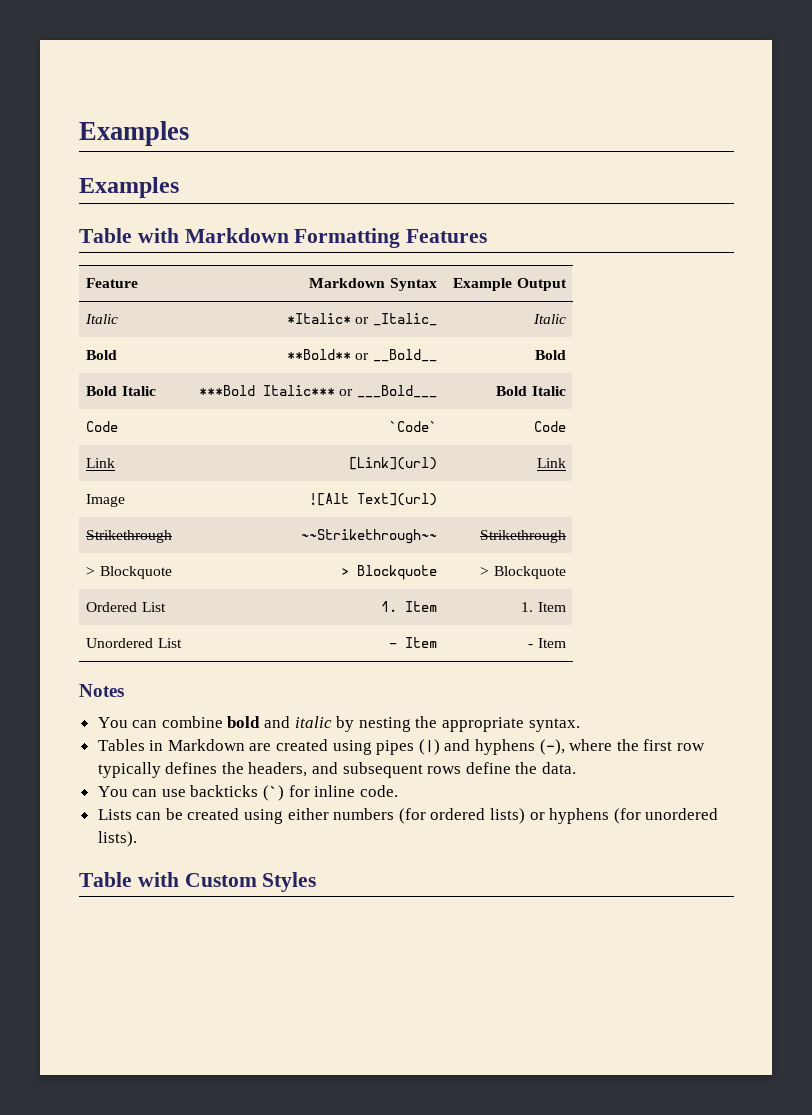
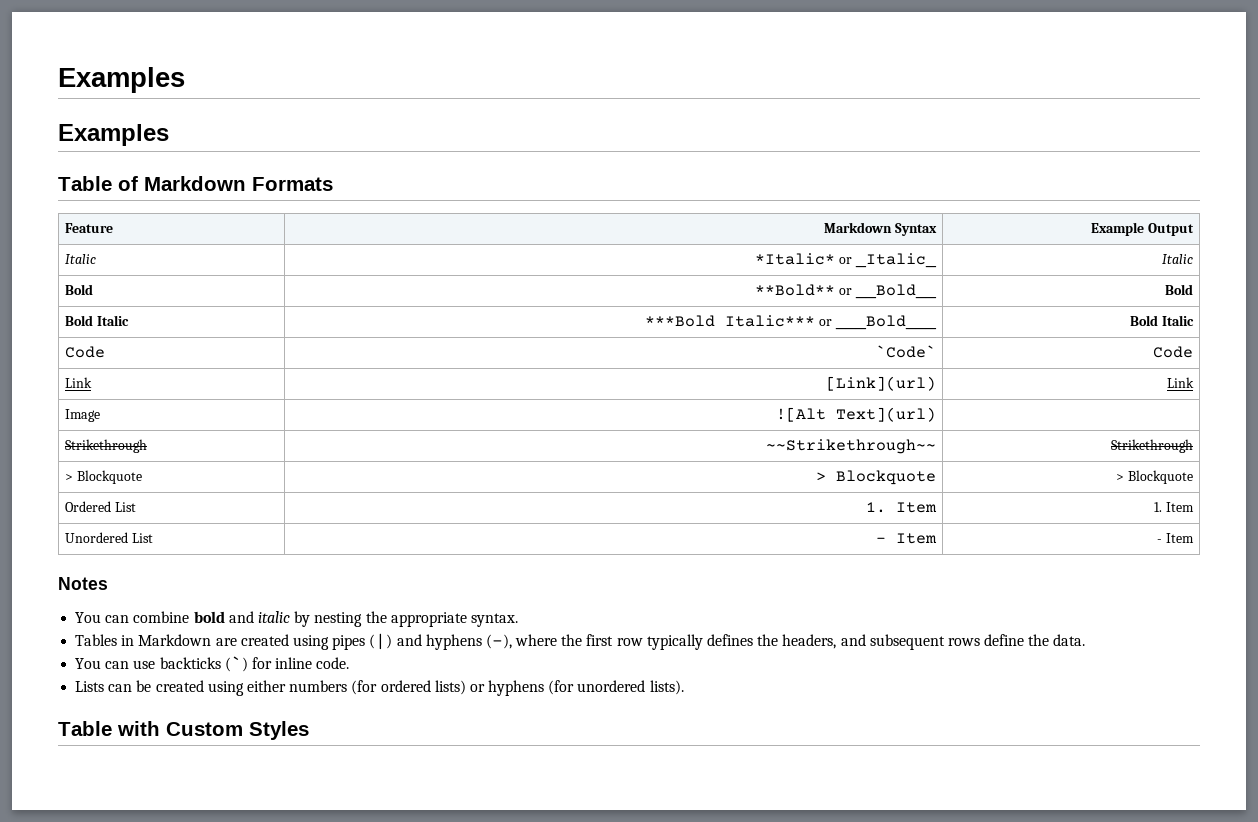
[137,228,488,248] with Markdown Formatting Features -> [118,176,333,191] of Markdown Formats

